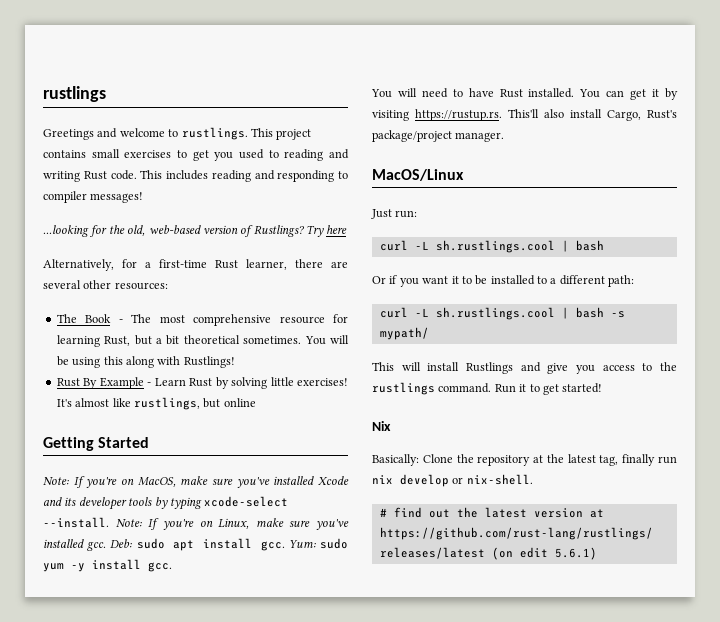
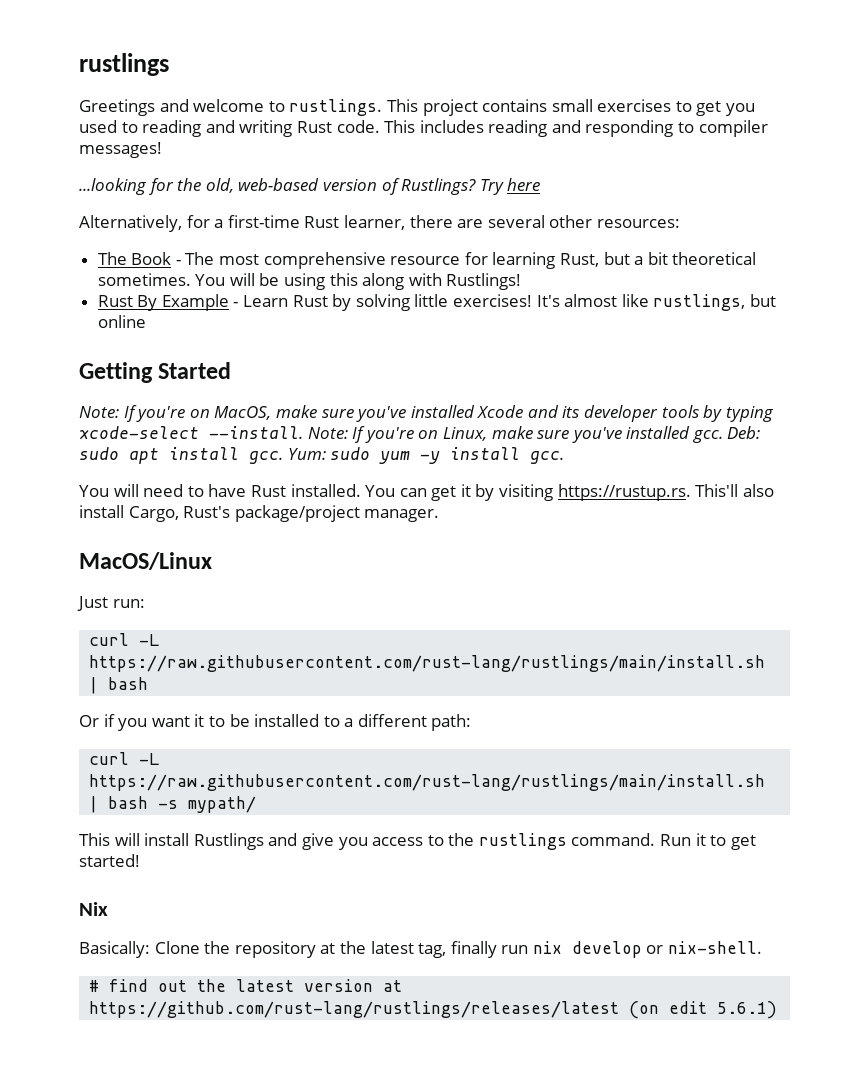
[435,240,555,253] sh.rustlings.cool -> [89,655,766,672] https://raw.githubusercontent.com/rust-lang/rustlings/main/install.sh
[435,307,555,320] sh.rustlings.cool -> [89,774,766,791] https://raw.githubusercontent.com/rust-lang/rustlings/main/install.sh

